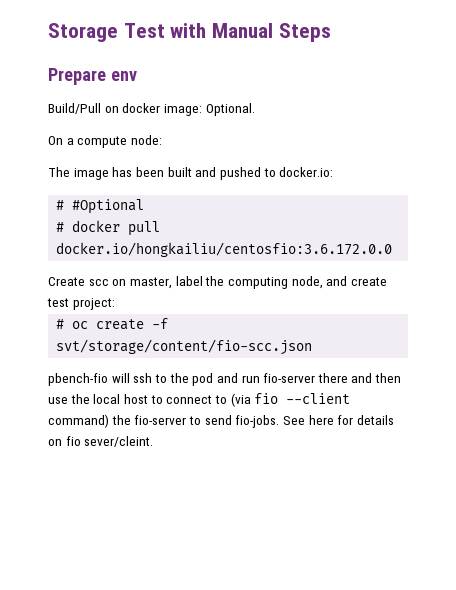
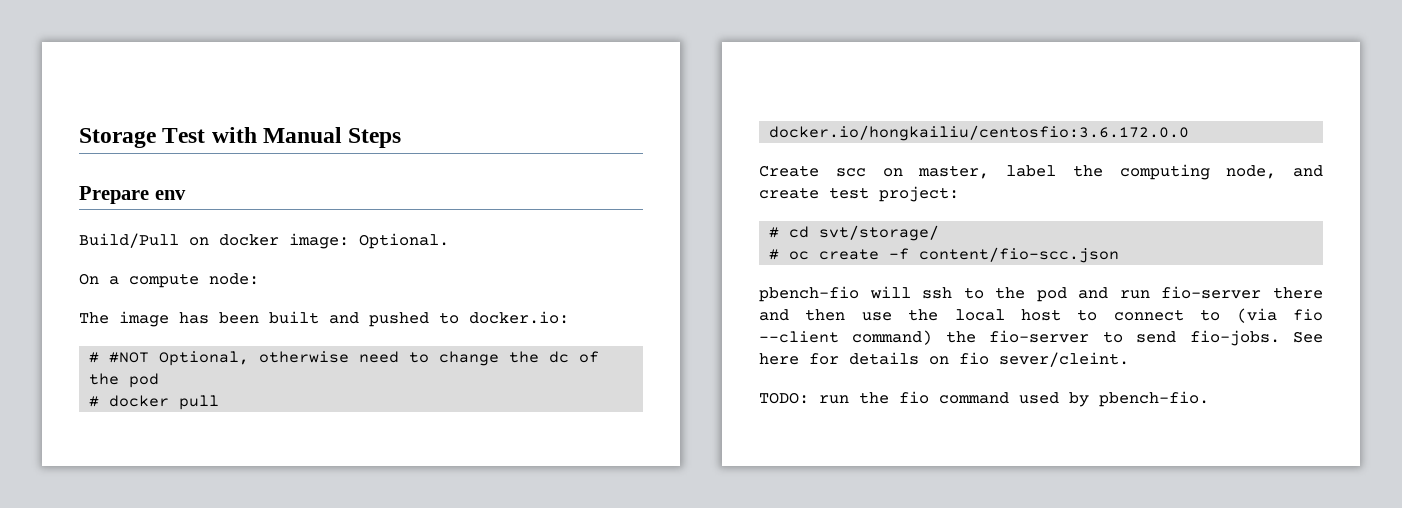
[72,199,145,214] #Optional -> [109,351,600,366] [89,373,160,388] #NOT Optional, otherwise need to change the dc of the pod
(115, 304) none -> [769,225,940,241] // # cd svt/storage/
[56,339,313,355] svt/storage/content/fio-scc.json -> [919,247,1120,263] content/fio-scc.json
(154, 441) none -> [759,391,1209,407] // TODO: run the fio command used by pbench-fio.

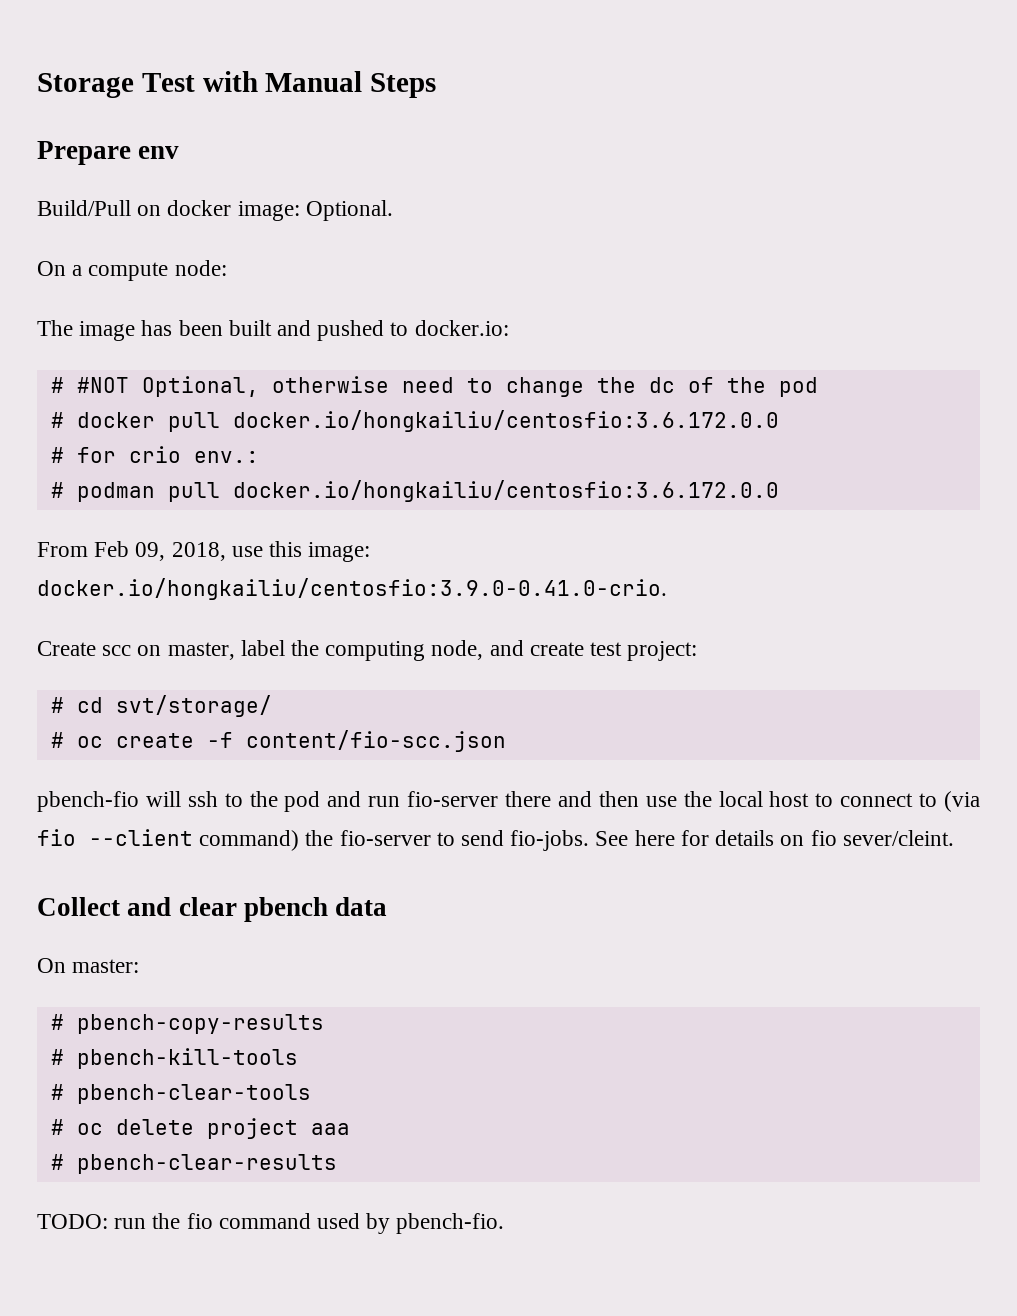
(1190, 133) none -> [50,446,259,463] [50,480,779,502] [37,541,371,562] [37,578,667,600] // # for crio env.: // # podman pull docker.io/hongkailiu/centosfio:3.6.172.0.0 // From Feb 09, 2018, use this image: docker.io/hongkailiu/centosfio:3.9.0-0.41.0-crio.
(1129, 359) none -> [37,897,388,922] [37,958,140,973] [50,1014,324,1034] [50,1048,298,1069] [50,1084,311,1104] [50,1118,350,1139] [50,1154,337,1174] // Collect and clear pbench data // On master: // # pbench-copy-results // # pbench-kill-tools // # pbench-clear-tools // # oc delete project aaa // # pbench-clear-results

